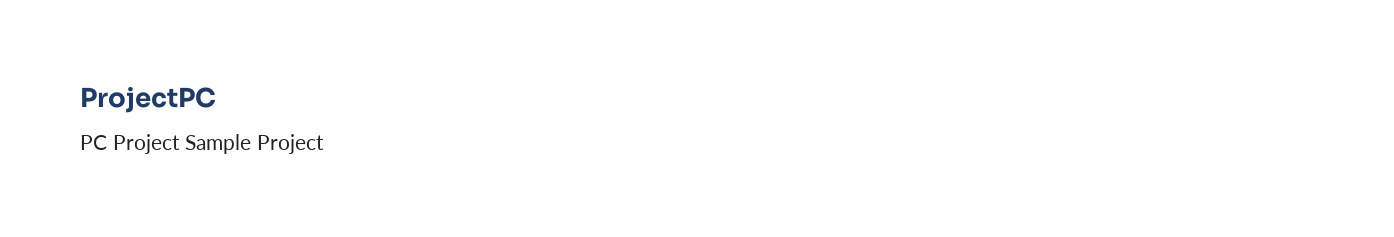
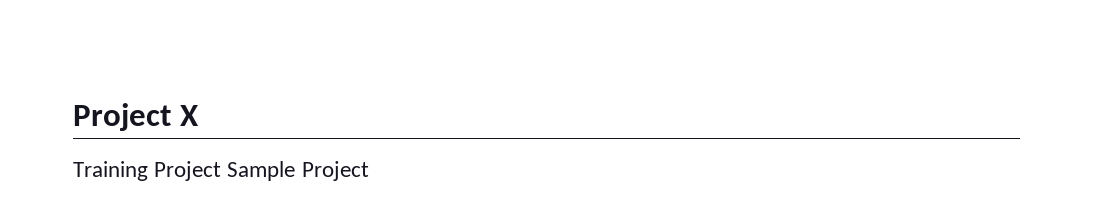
[80,86,216,113] [80,135,107,150] ProjectPC // PC -> [73,103,199,131] [73,161,148,181] Project X // Training

